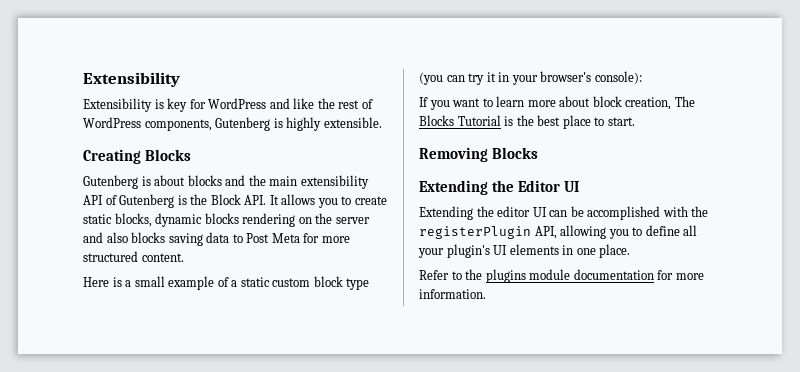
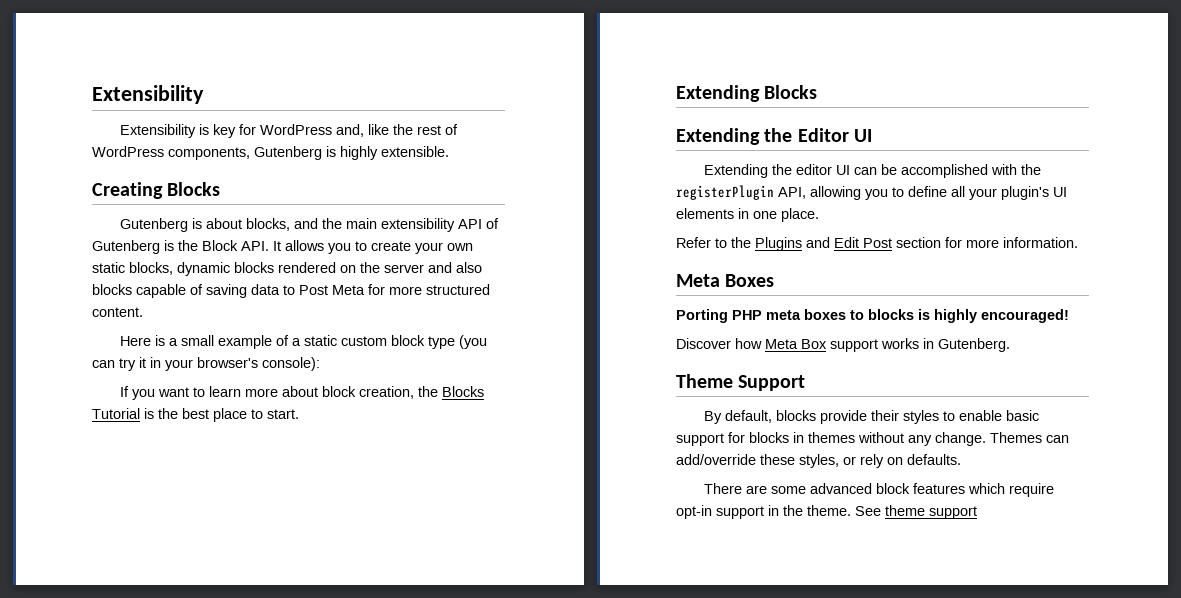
[269,98,290,109] and -> [336,124,365,137] and,
[187,175,222,186] blocks -> [246,218,291,231] blocks,
(387, 200) none -> [415,242,473,254] your own
[242,213,296,227] rendering -> [278,262,336,273] rendered
(166, 237) none -> [136,284,203,298] capable of
[674,96,695,107] The -> [418,386,439,397] the
[419,147,488,162] Removing -> [676,85,760,102] Extending
[485,269,704,283] [419,289,486,299] plugins module documentation for more information. -> [755,237,1078,251] [676,274,775,287] [676,309,1069,323] [676,338,1010,352] [676,374,806,391] [704,410,1040,424] [676,432,1069,446] [676,454,961,468] [704,483,1055,497] [676,505,977,519] Plugins and Edit Post section for more information. // Meta Boxes // Porting PHP meta boxes to blocks is highly encouraged! // Discover how Meta Box support works in Gutenberg. // Theme Support // By default, blocks provide their styles to enable basic support for blocks in themes without any change. Themes can add/override these styles, or rely on defaults. // There are some advanced block features which require opt-in support in the theme. See theme support

